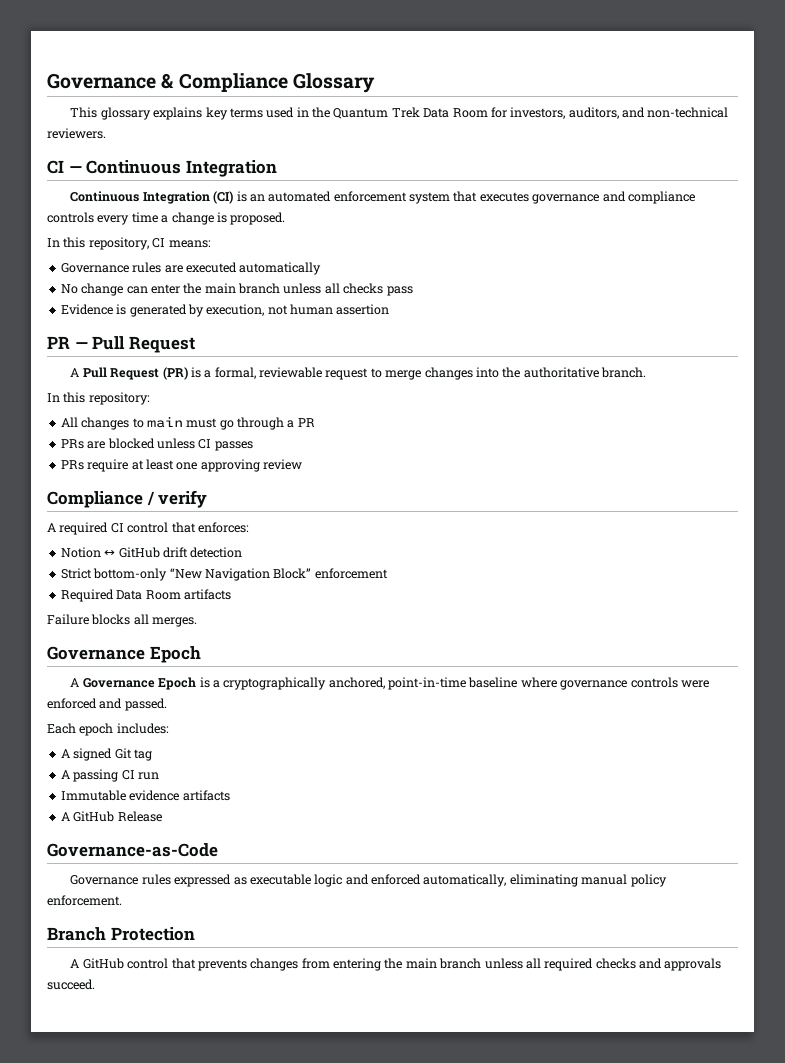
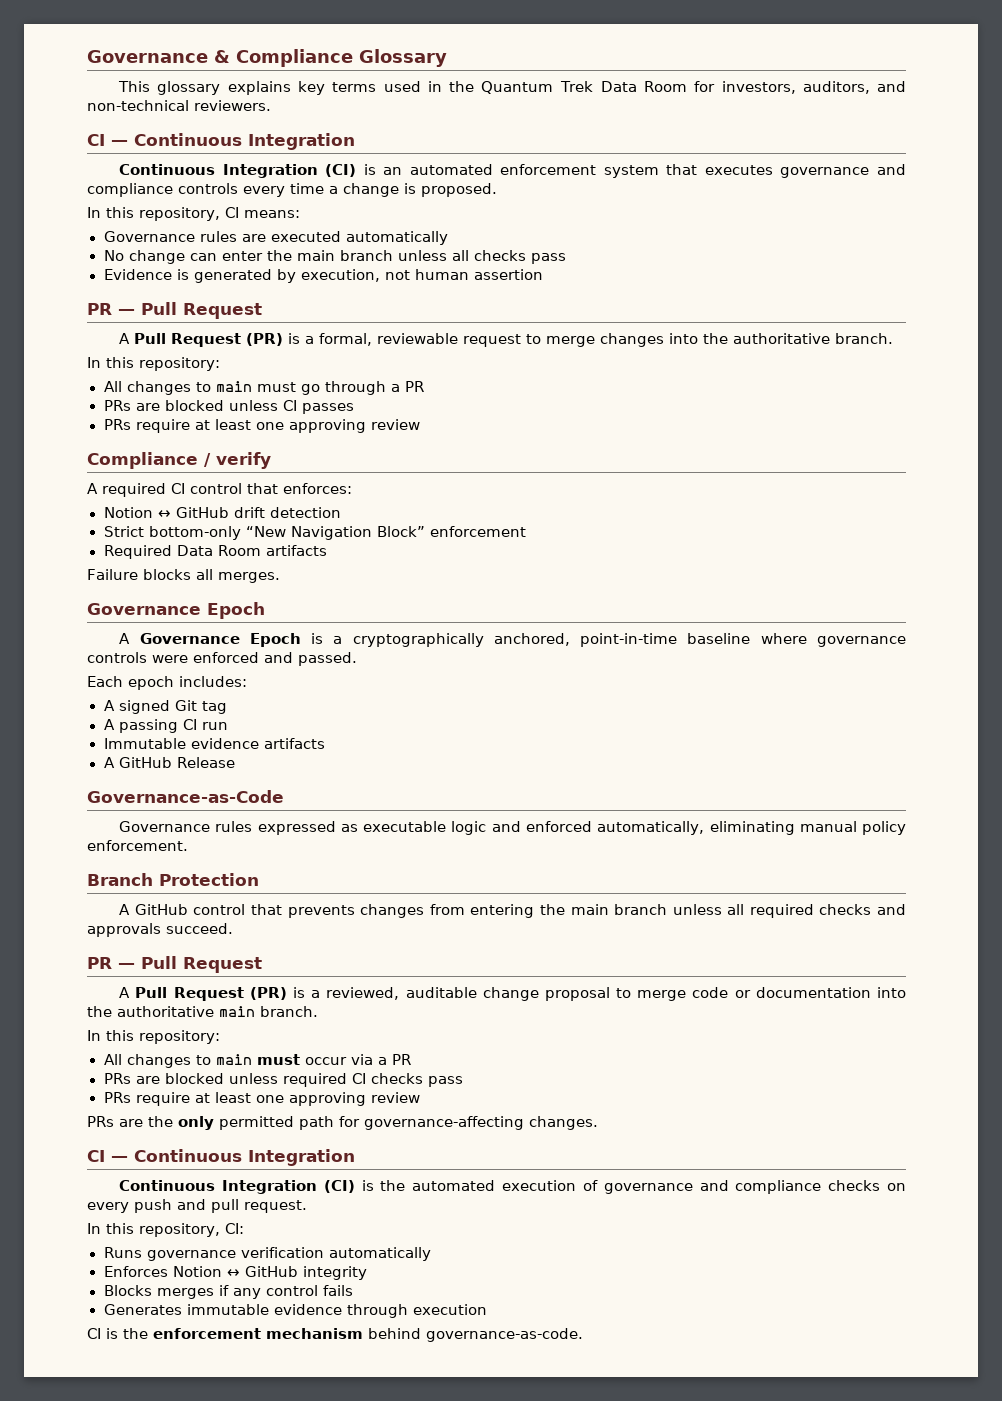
(95, 984) none -> [87,956,262,973] [119,987,906,1001] [87,1006,318,1017] [87,1030,220,1044] [103,1054,411,1068] [103,1073,463,1087] [103,1092,420,1106] [87,1116,598,1130] [87,1149,355,1166] [119,1180,907,1194] [87,1199,307,1213] [87,1223,244,1237] [103,1247,431,1261] [103,1266,367,1280] [103,1285,353,1299] [103,1304,487,1318] [87,1328,583,1342] // PR — Pull Request // A Pull Request (PR) is a reviewed, auditable change proposal to merge code or documentation into the authoritative main branch. // In this repository: // All changes to main must occur via a PR // PRs are blocked unless required CI checks pass // PRs require at least one approving review // PRs are the only permitted path for governance-affecting changes. // CI — Continuous Integration // Continuous Integration (CI) is the automated execution of governance and compliance checks on every push and pull request. // In this repository, CI: // Runs governance verification automatically // Enforces Notion ↔ GitHub integrity // Blocks merges if any control fails // Generates immutable evidence through execution // CI is the enforcement mechanism behind governance-as-code.

